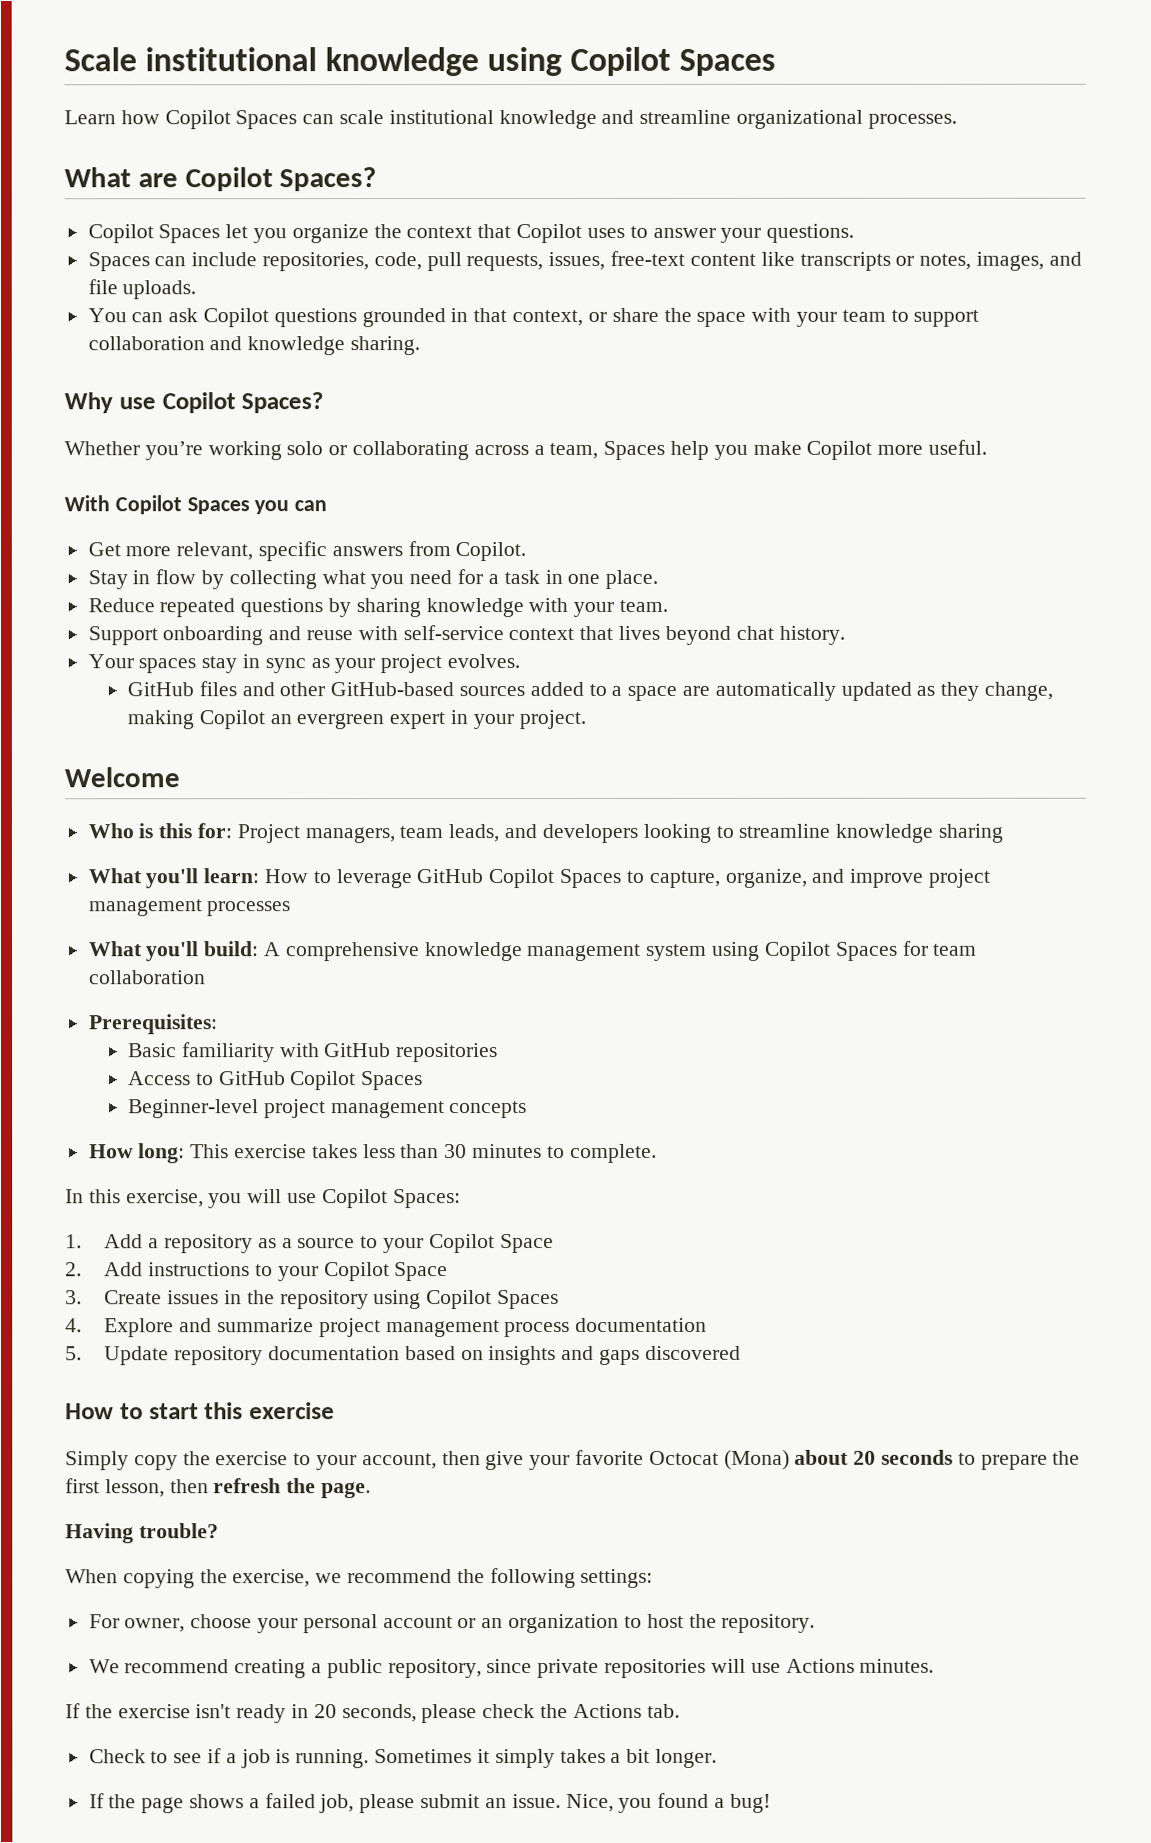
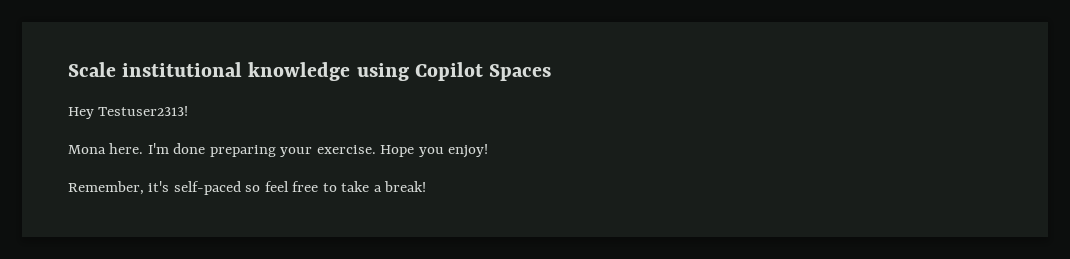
[64,109,957,130] [64,167,377,192] [87,223,855,244] [87,250,1082,272] [87,279,197,300] [87,307,980,328] [87,336,421,356] [64,392,325,414] [64,439,988,461] [64,495,328,515] [87,541,527,562] [87,569,659,590] [87,598,669,618] [87,625,845,646] [87,654,521,674] [127,681,1054,701] [127,709,586,730] [64,767,180,788] [87,823,1003,844] [87,868,990,889] [87,899,291,917] [88,940,978,962] [88,970,206,985] [88,1014,218,1035] [128,1042,499,1063] [128,1071,424,1091] [128,1099,528,1119] [88,1143,657,1164] [65,1189,461,1209] [65,1234,554,1254] [65,1262,449,1282] [65,1290,559,1310] [65,1317,708,1338] [65,1345,741,1366] [65,1402,335,1420] [65,1449,1081,1471] [65,1478,372,1499] [65,1523,219,1544] [65,1568,654,1589] [88,1613,816,1634] [88,1658,935,1679] [65,1703,680,1724] [88,1748,717,1769] [88,1792,771,1814] Learn how Copilot Spaces can scale institutional knowledge and streamline organizational processes. // What are Copilot Spaces? // Copilot Spaces let you organize the context that Copilot uses to answer your questions. // Spaces can include repositories, code, pull requests, issues, free-text content like transcripts or notes, images, and file uploads. // You can ask Copilot questions grounded in that context, or share the space with your team to support collaboration and knowledge sharing. // Why use Copilot Spaces? // Whether you’re working solo or collaborating across a team, Spaces help you make Copilot more useful. // With Copilot Spaces you can // Get more relevant, specific answers from Copilot. // Stay in flow by collecting what you need for a task in one place. // Reduce repeated questions by sharing knowledge with your team. // Support onboarding and reuse with self-service context that lives beyond chat history. // Your spaces stay in sync as your project evolves. // GitHub files and other GitHub-based sources added to a space are automatically updated as they change, making Copilot an evergreen expert in your project. // Welcome // Who is this for: Project managers, team leads, and developers looking to streamline knowledge sharing // What you'll learn: How to leverage GitHub Copilot Spaces to capture, organize, and improve project management processes // What you'll build: A comprehensive knowledge management system using Copilot Spaces for team collaboration // Prerequisites: // Basic familiarity with GitHub repositories // Access to GitHub Copilot Spaces // Beginner-level project management concepts // How long: This exercise takes less than 30 minutes to complete. // In this exercise, you will use Copilot Spaces: // 1. Add a repository as a source to your Copilot Space // 2. Add instructions to your Copilot Space // 3. Create issues in the repository using Copilot Spaces // 4. Explore and summarize project management process documentation // 5. Update repository documentation based on insights and gaps discovered // How to start this exercise // Simply copy the exercise to your account, then give your favorite Octocat (Mona) about 20 seconds to prepare the first lesson, then refresh the page. // Having trouble? // When copying the exercise, we recommend the following settings: // For owner, choose your personal account or an organization to host the repository. // We recommend creating a public repository, since private repositories will use Actions minutes. // If the exercise isn't ready in 20 seconds, please check the Actions tab. // Check to see if a job is running. Sometimes it simply takes a bit longer. // If the page shows a failed job, please submit an issue. Nice, you found a bug! -> [68,106,189,119] [68,143,489,158] [68,181,427,195] Hey Testuser2313! // Mona here. I'm done preparing your exercise. Hope you enjoy! // Remember, it's self-paced so feel free to take a break!

